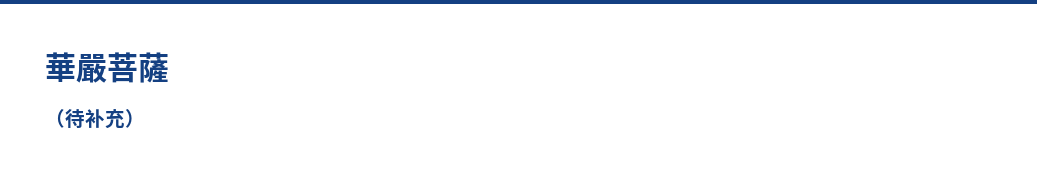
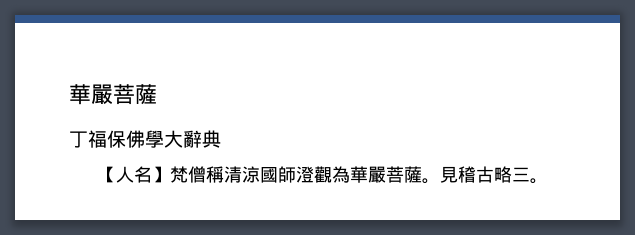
[45,109,145,129] （待补充） -> [69,130,221,148] [98,166,549,184] 丁福保佛學大辭典 // 【人名】梵僧稱清涼國師澄觀為華嚴菩薩。見稽古略三。

